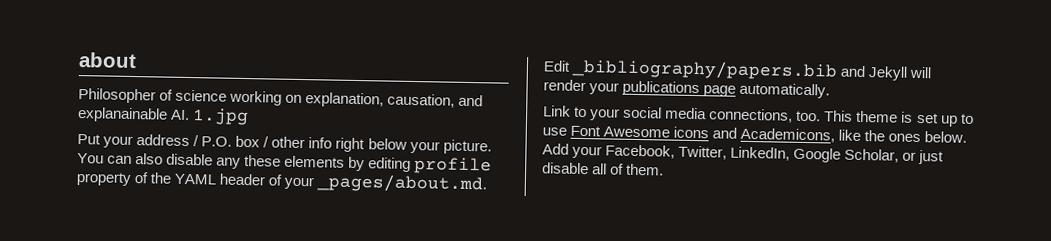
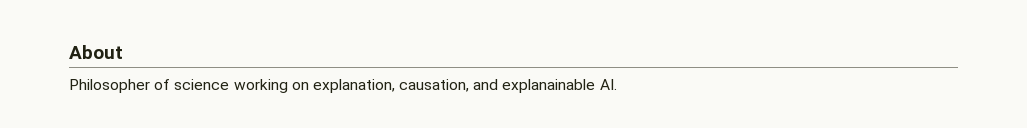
[78,52,137,69] about -> [69,45,123,59] About
[192,108,250,126] [77,134,492,155] [77,153,493,175] [76,172,489,194] [543,58,933,81] [543,79,831,99] [543,105,974,127] [542,125,968,143] [542,143,945,165] [542,162,665,176] 1.jpg // Put your address / P.O. box / other info right below your picture. You can also disable any these elements by editing profile property of the YAML header of your _pages/about.md. Edit _bibliography/papers.bib and Jekyll will render your publications page automatically. // Link to your social media connections, too. This theme is set up to use Font Awesome icons and Academicons, like the ones below. Add your Facebook, Twitter, LinkedIn, Google Scholar, or just disable all of them. -> (617, 84) none

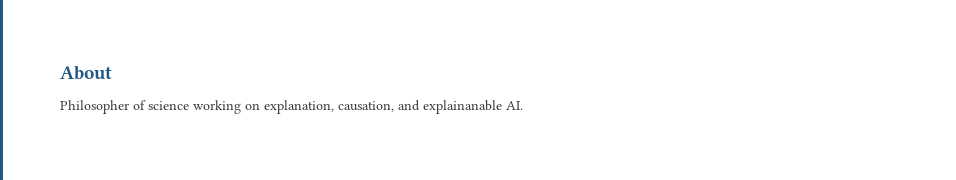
[502,79,596,93] explanainable -> [423,100,502,114] explainanable

